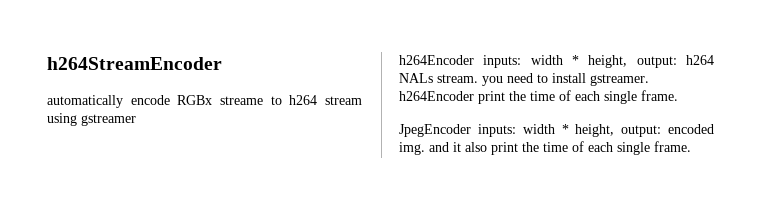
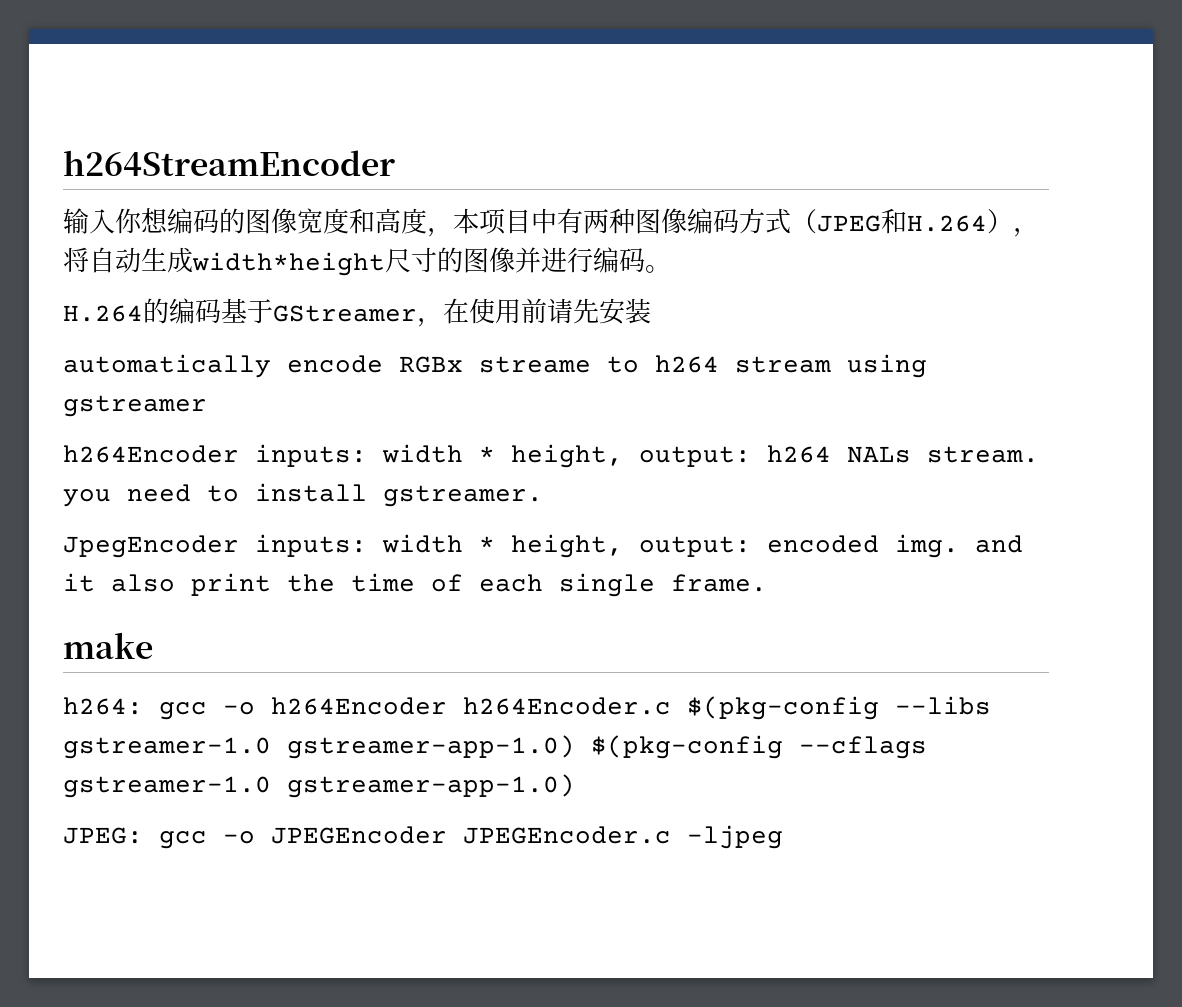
(222, 63) none -> [63,208,1039,237] [63,247,671,276] [63,298,651,327] // 输入你想编码的图像宽度和高度，本项目中有两种图像编码方式（JPEG和H.264），将自动生成width*height尺寸的图像并进行编码。 // H.264的编码基于GStreamer，在使用前请先安装
[399,90,678,104] h264Encoder print the time of each single frame. -> (543, 496) none
(691, 146) none -> [63,632,153,659] [63,696,991,720] [63,735,927,759] [63,774,575,798] [63,825,783,849] // make // h264: gcc -o h264Encoder h264Encoder.c $(pkg-config --libs gstreamer-1.0 gstreamer-app-1.0) $(pkg-config --cflags gstreamer-1.0 gstreamer-app-1.0) // JPEG: gcc -o JPEGEncoder JPEGEncoder.c -ljpeg

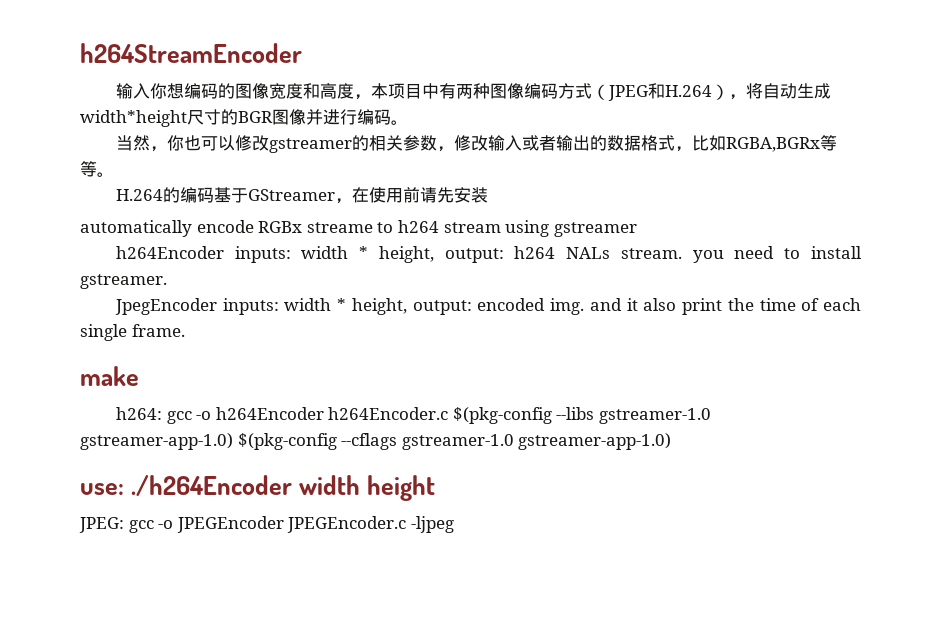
(463, 260) none -> [238,111,273,123] BGR
(671, 269) none -> [115,135,837,153] [80,161,114,177] // 当然，你也可以修改gstreamer的相关参数，修改输入或者输出的数据格式，比如RGBA,BGRx等等。
(575, 786) none -> [80,475,436,501] // use: ./h264Encoder width height

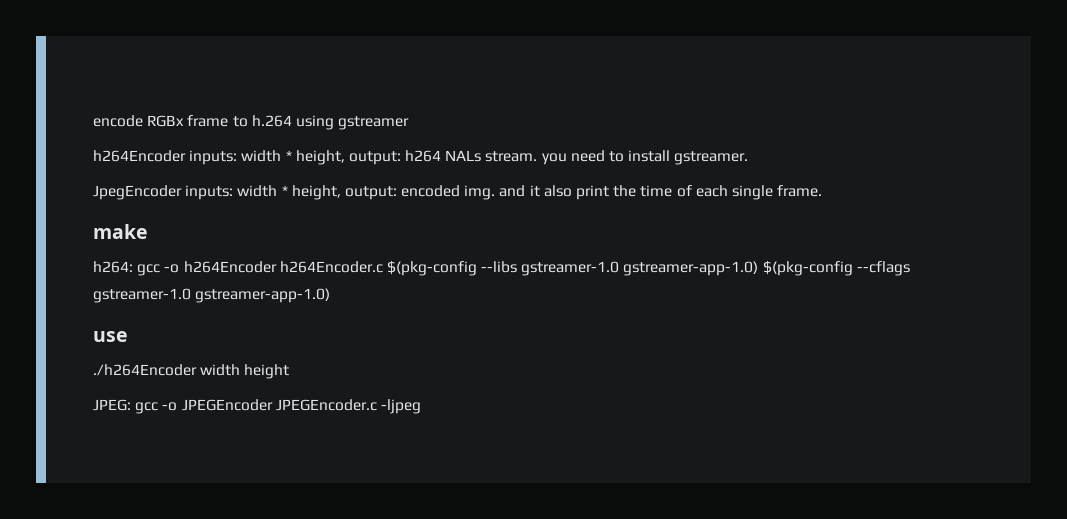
[80,43,302,63] [115,83,831,101] [80,109,408,127] [115,135,837,153] [80,161,114,177] [115,187,488,204] [80,220,501,237] h264StreamEncoder // 输入你想编码的图像宽度和高度，本项目中有两种图像编码方式（JPEG和H.264），将自动生成width*height尺寸的BGR图像并进行编码。 // 当然，你也可以修改gstreamer的相关参数，修改输入或者输出的数据格式，比如RGBA,BGRx等等。 // H.264的编码基于GStreamer，在使用前请先安装 // automatically encode RGBx streame to h264 stream -> [93,115,292,127] encode RGBx frame to h.264
[80,483,124,495] use: -> [93,331,128,342] use //

